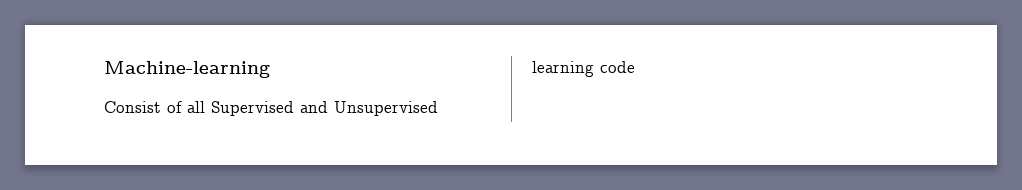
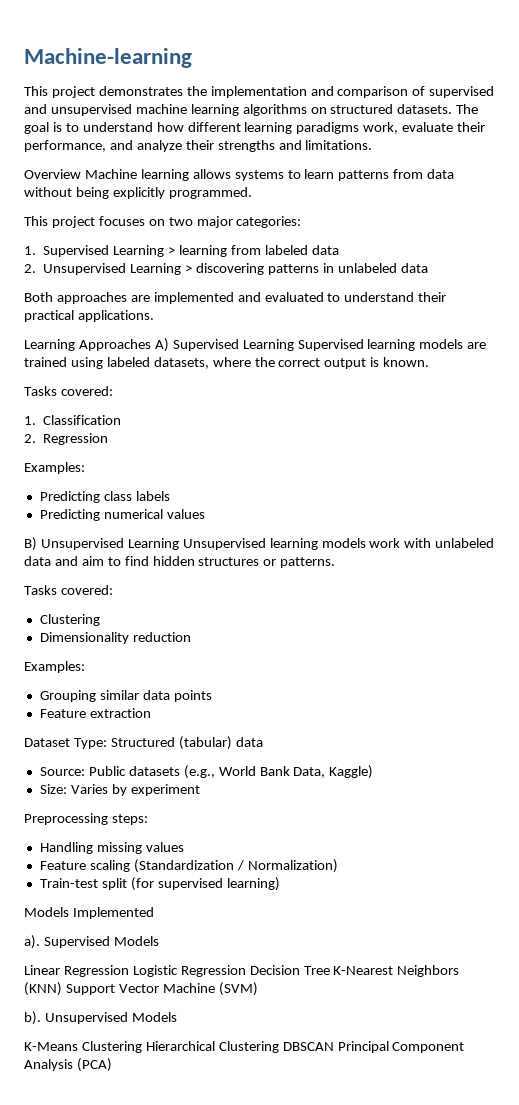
[104,101,438,116] [532,61,635,77] Consist of all Supervised and Unsupervised learning code -> [24,86,495,98] [24,104,479,116] [24,122,486,134] [24,140,373,152] [24,169,455,181] [24,187,252,199] [24,216,302,228] [24,245,339,257] [24,263,428,275] [24,292,447,304] [24,310,154,322] [24,338,487,352] [24,357,430,369] [24,386,113,396] [24,415,122,425] [24,433,109,445] [24,462,85,474] [39,491,170,503] [39,509,205,521] [24,537,495,551] [24,556,336,568] [24,585,113,595] [39,614,100,626] [39,632,191,644] [24,661,85,673] [39,690,212,702] [39,708,151,718] [24,736,263,750] [39,765,374,779] [39,784,200,796] [24,813,148,825] [39,842,184,854] [39,859,338,873] [39,877,280,891] [24,907,154,919] [24,935,159,949] [24,965,460,977] [24,982,258,996] [24,1011,177,1025] [24,1041,465,1053] [24,1058,112,1072] This project demonstrates the implementation and comparison of supervised and unsupervised machine learning algorithms on structured datasets. The goal is to understand how different learning paradigms work, evaluate their performance, and analyze their strengths and limitations. // Overview Machine learning allows systems to learn patterns from data without being explicitly programmed. // This project focuses on two major categories: // 1. Supervised Learning > learning from labeled data // 2. Unsupervised Learning > discovering patterns in unlabeled data // Both approaches are implemented and evaluated to understand their practical applications. // Learning Approaches A) Supervised Learning Supervised learning models are trained using labeled datasets, where the correct output is known. // Tasks covered: // 1. Classification // 2. Regression // Examples: // Predicting class labels // Predicting numerical values // B) Unsupervised Learning Unsupervised learning models work with unlabeled data and aim to find hidden structures or patterns. // Tasks covered: // Clustering // Dimensionality reduction // Examples: // Grouping similar data points // Feature extraction // Dataset Type: Structured (tabular) data // Source: Public datasets (e.g., World Bank Data, Kaggle) // Size: Varies by experiment // Preprocessing steps: // Handling missing values // Feature scaling (Standardization / Normalization) // Train-test split (for supervised learning) // Models Implemented // a). Supervised Models // Linear Regression Logistic Regression Decision Tree K-Nearest Neighbors (KNN) Support Vector Machine (SVM) // b). Unsupervised Models // K-Means Clustering Hierarchical Clustering DBSCAN Principal Component Analysis (PCA)

